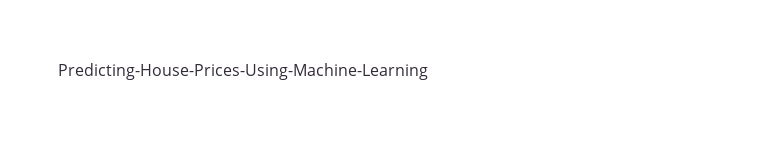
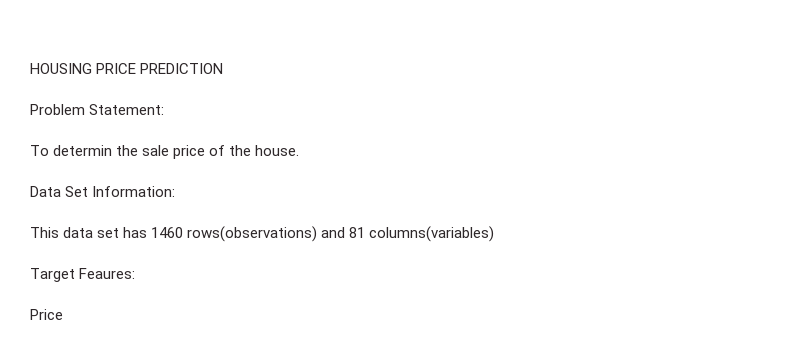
[58,63,428,80] Predicting-House-Prices-Using-Machine-Learning -> [30,63,224,74] [30,104,165,115] [30,145,300,159] [30,186,176,197] [30,226,495,242] [30,268,136,282] [30,309,63,320] HOUSING PRICE PREDICTION // Problem Statement: // To determin the sale price of the house. // Data Set Information: // This data set has 1460 rows(observations) and 81 columns(variables) // Target Feaures: // Price

